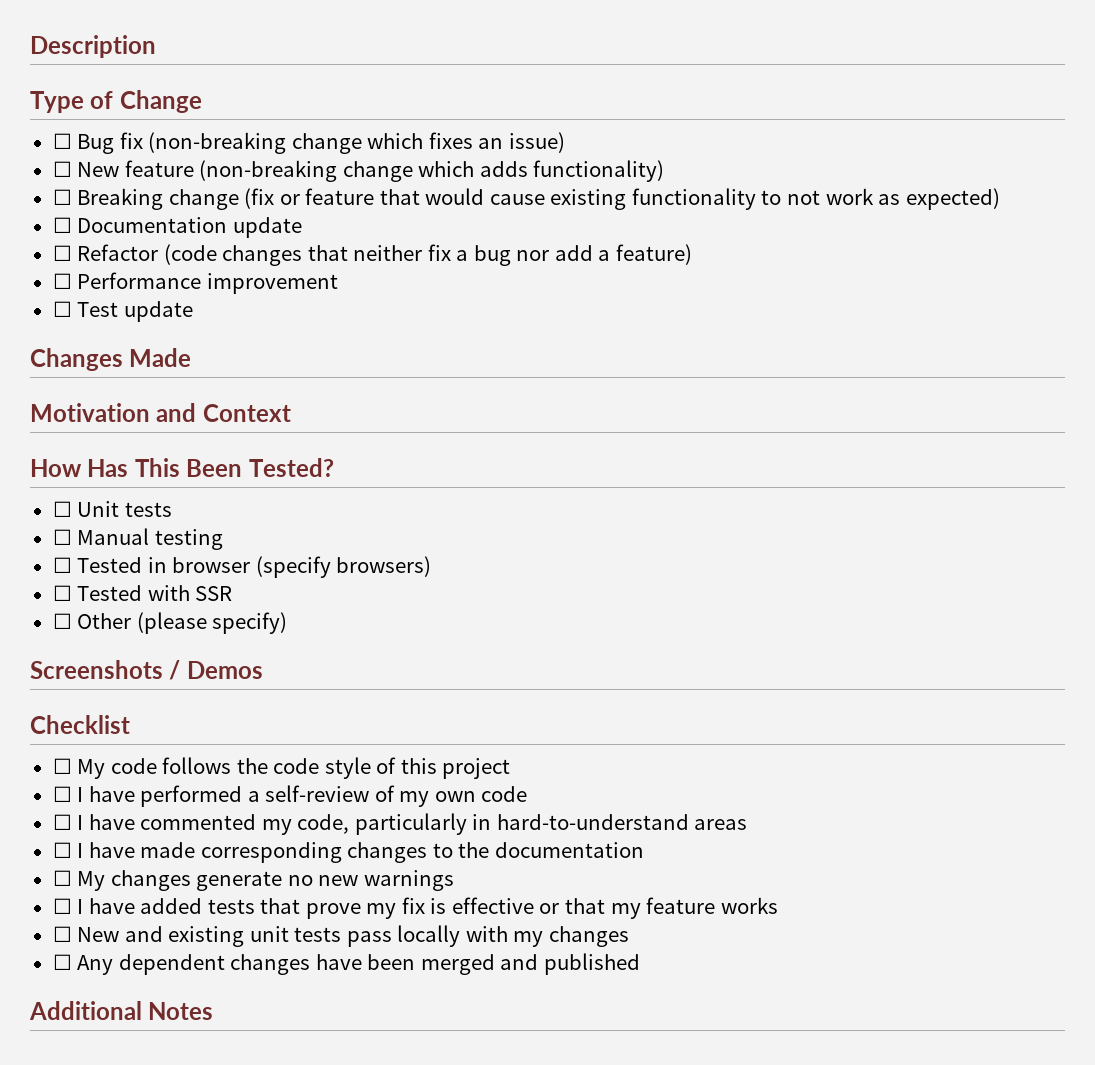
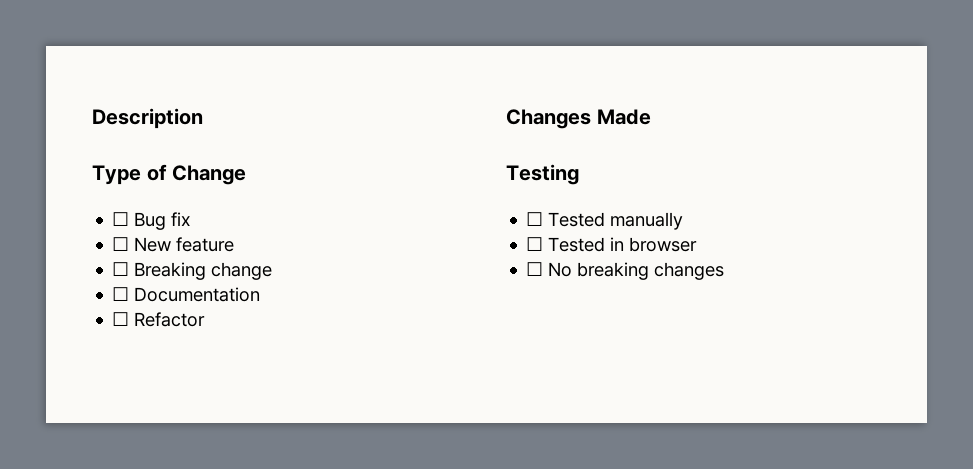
[148,132,565,154] [52,160,665,182] [52,188,1000,210] (non-breaking change which fixes an issue) // ☐ New feature (non-breaking change which adds functionality) // ☐ Breaking change (fix or feature that would cause existing functionality to not work as expected) -> [112,237,235,252] [112,262,273,280] // ☐ New feature // ☐ Breaking change
[232,217,302,238] update -> (261, 294) none
[163,244,692,266] [52,272,338,294] [52,301,193,322] [30,348,192,371] [30,403,291,422] [30,458,334,477] [52,501,172,517] [52,528,223,550] (code changes that neither fix a bug nor add a feature) // ☐ Performance improvement // ☐ Test update // Changes Made // Motivation and Context // How Has This Been Tested? // ☐ Unit tests // ☐ Manual testing -> [506,109,651,129] [506,164,579,185] [526,212,684,230] // Changes Made // Testing // ☐ Tested manually
[255,556,432,578] [52,585,233,601] [52,612,288,634] [30,660,263,680] [30,715,130,734] [52,757,511,779] [52,785,528,807] [52,813,748,835] [52,842,644,863] [52,870,454,891] [52,897,778,919] [52,925,629,947] [52,953,640,975] [29,1001,214,1020] (specify browsers) // ☐ Tested with SSR // ☐ Other (please specify) // Screenshots / Demos // Checklist // ☐ My code follows the code style of this project // ☐ I have performed a self-review of my own code // ☐ I have commented my code, particularly in hard-to-understand areas // ☐ I have made corresponding changes to the documentation // ☐ My changes generate no new warnings // ☐ I have added tests that prove my fix is effective or that my feature works // ☐ New and existing unit tests pass locally with my changes // ☐ Any dependent changes have been merged and published // Additional Notes -> [526,262,725,280] // ☐ No breaking changes

